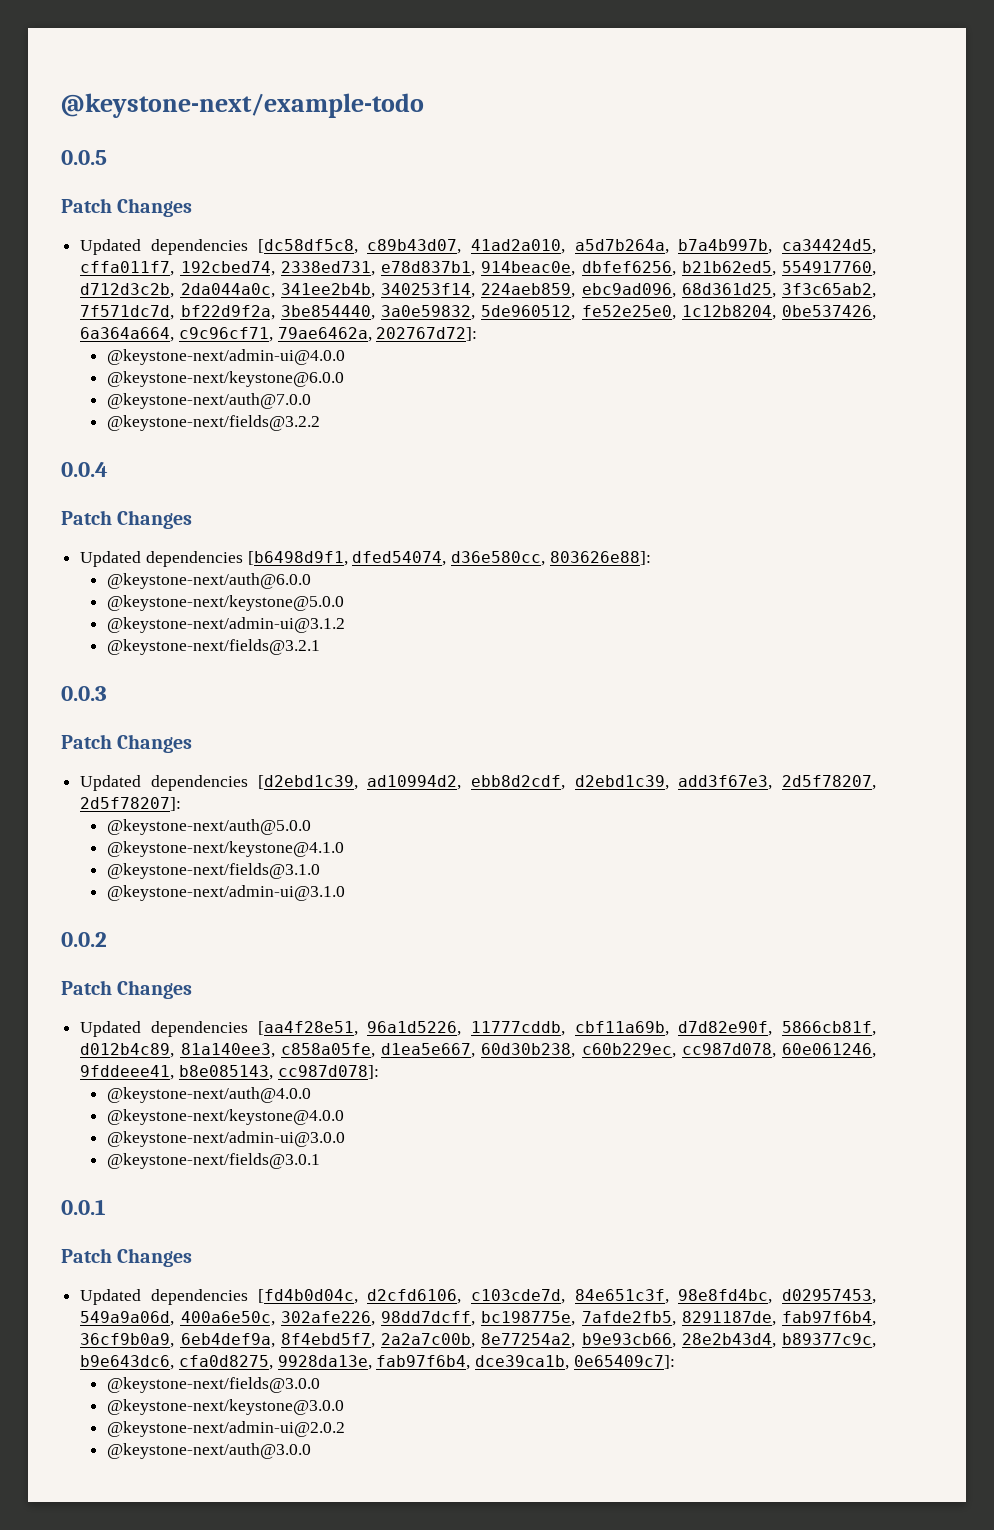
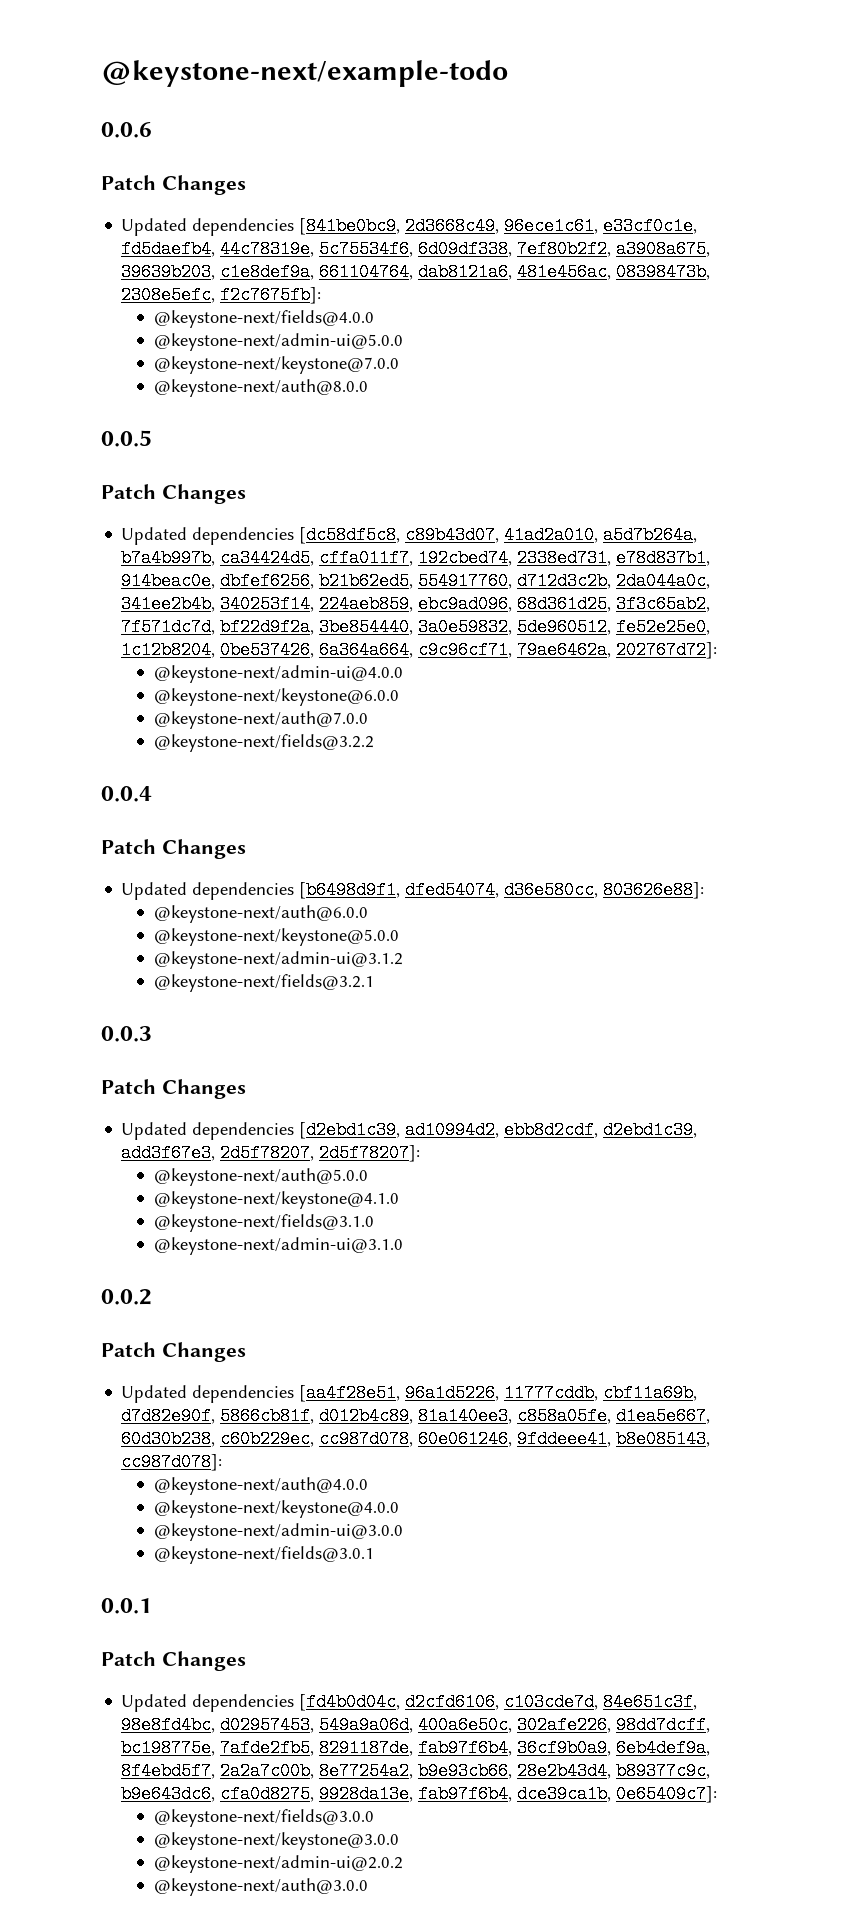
(424, 105) none -> [101,122,152,138] [101,175,246,195] [121,217,698,236] [121,240,711,258] [121,263,711,281] [121,286,322,304] [153,310,374,328] [153,333,403,351] [153,356,399,374] [153,379,368,397] // 0.0.6 // Patch Changes // Updated dependencies [841be0bc9, 2d3668c49, 96ece1c61, e33cf0c1e, fd5daefb4, 44c78319e, 5c75534f6, 6d09df338, 7ef80b2f2, a3908a675, 39639b203, c1e8def9a, 661104764, dab8121a6, 481e456ac, 08398473b, 2308e5efc, f2c7675fb]: // @keystone-next/fields@4.0.0 // @keystone-next/admin-ui@5.0.0 // @keystone-next/keystone@7.0.0 // @keystone-next/auth@8.0.0

